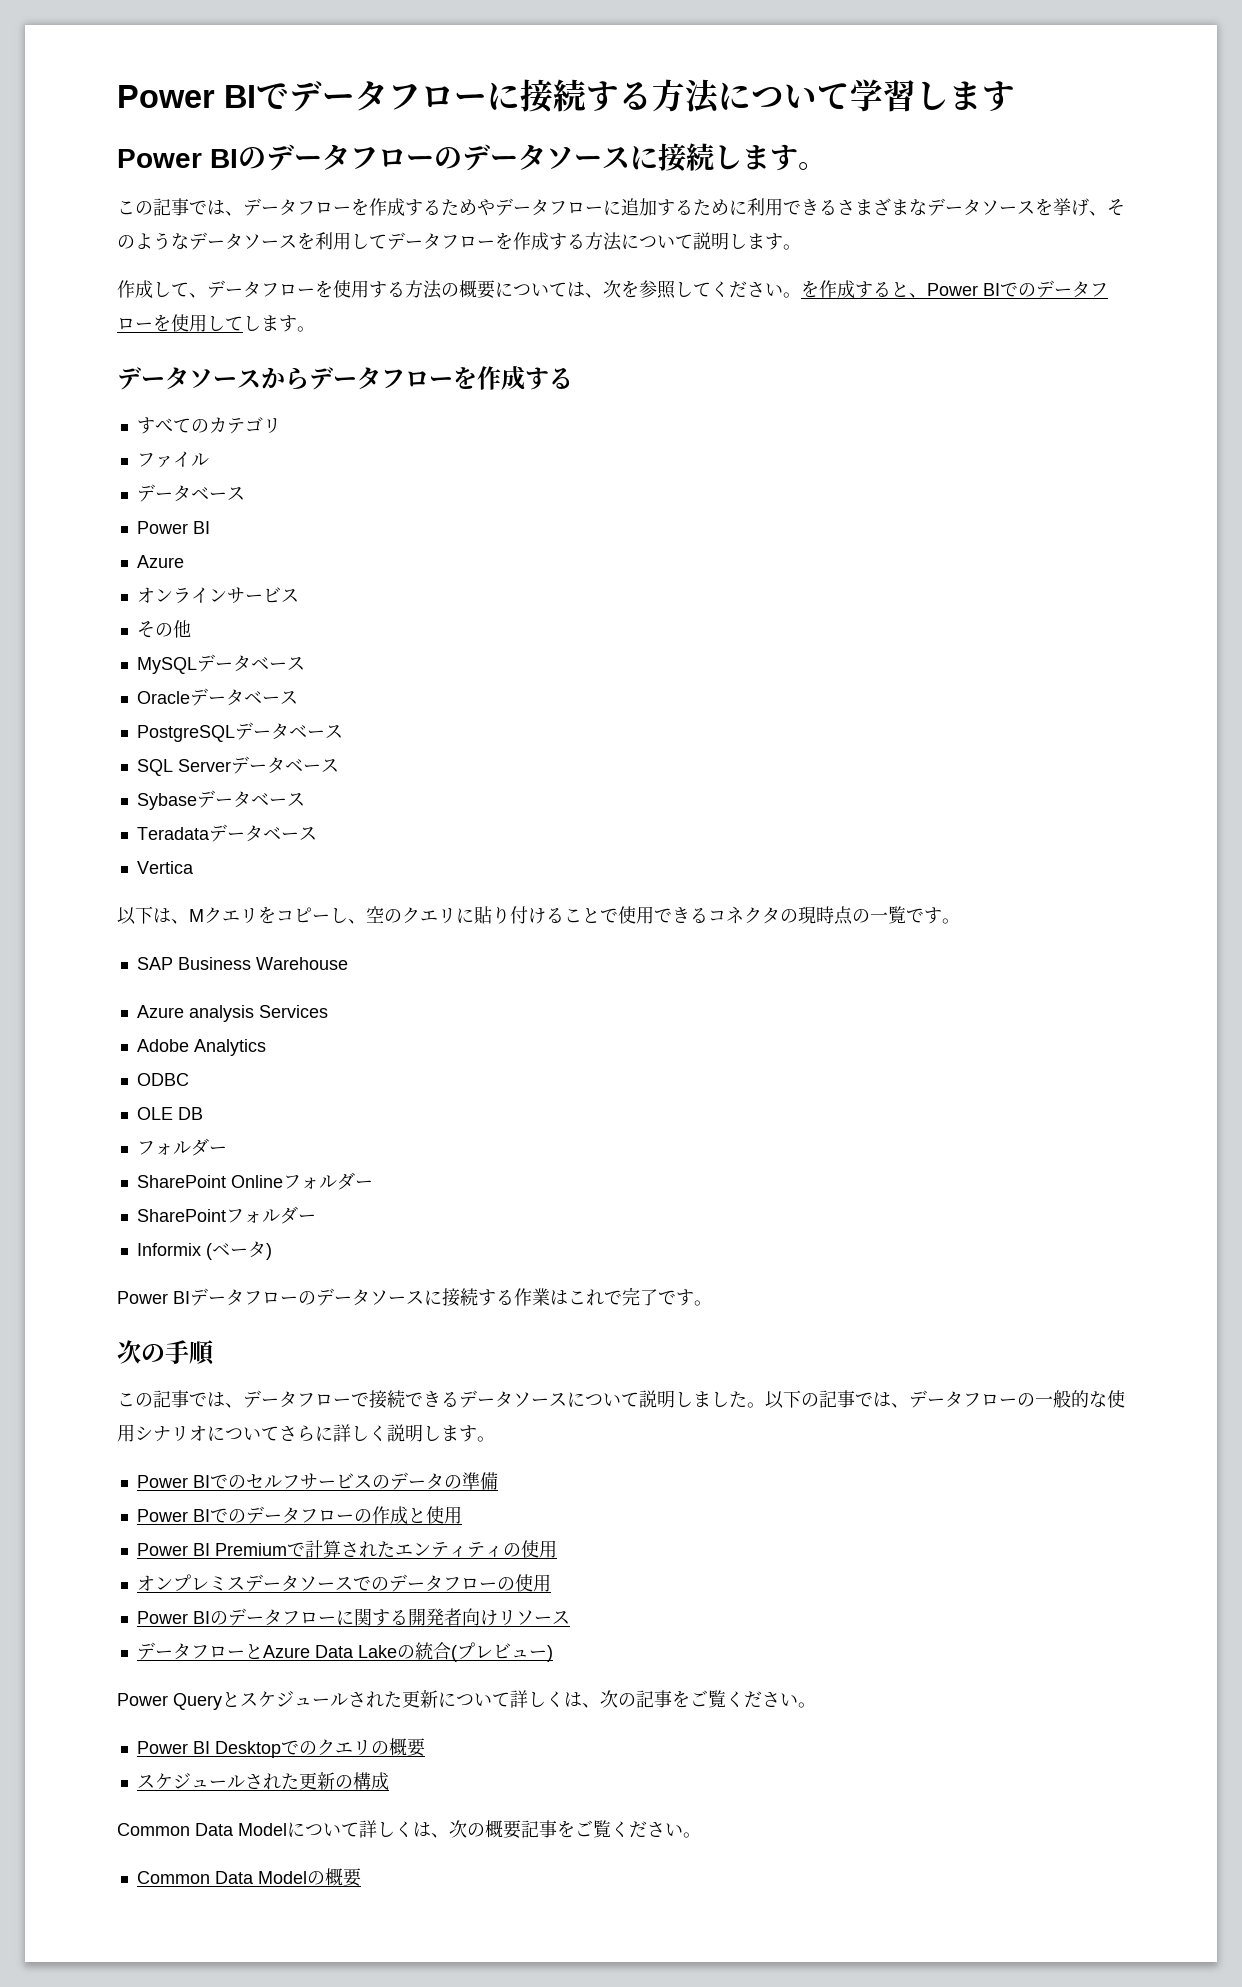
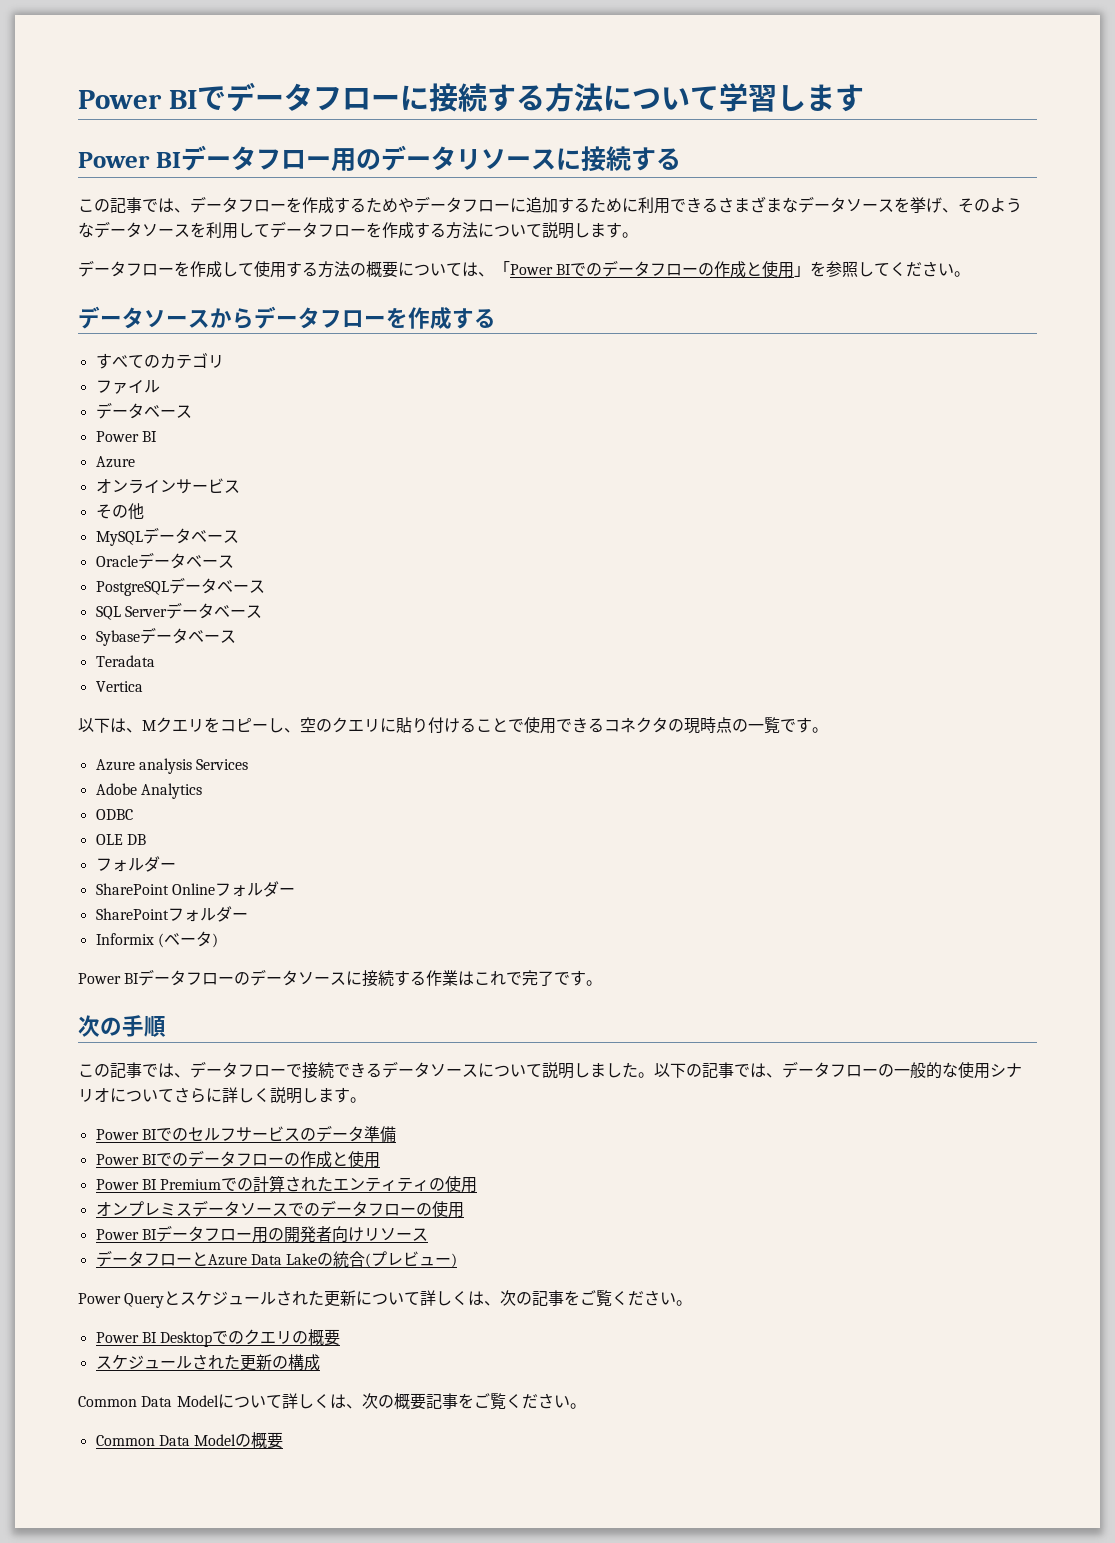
[238,143,826,172] のデータフローのデータソースに接続します。 -> [180,145,681,172] データフロー用のデータリソースに接続する
[117,280,333,298] 作成して、データフローを -> [78,260,254,278] データフローを作成して
[603,280,1108,299] [117,314,297,332] 次を参照してください。を作成すると、Power BIでのデータフローを使用してします -> [494,260,955,278] 「Power BIでのデータフローの作成と使用」を参照してください
[208,824,317,842] データベース -> (155, 661) none
[136,957,348,970] // SAP Business Warehouse -> (828, 730) none
[443,1475,462,1489] の -> (364, 1134) none
(305, 1549) none -> [237,1178,254,1191] の
[209,1608,408,1626] のデータフローに関する -> [155,1225,284,1243] データフロー用の

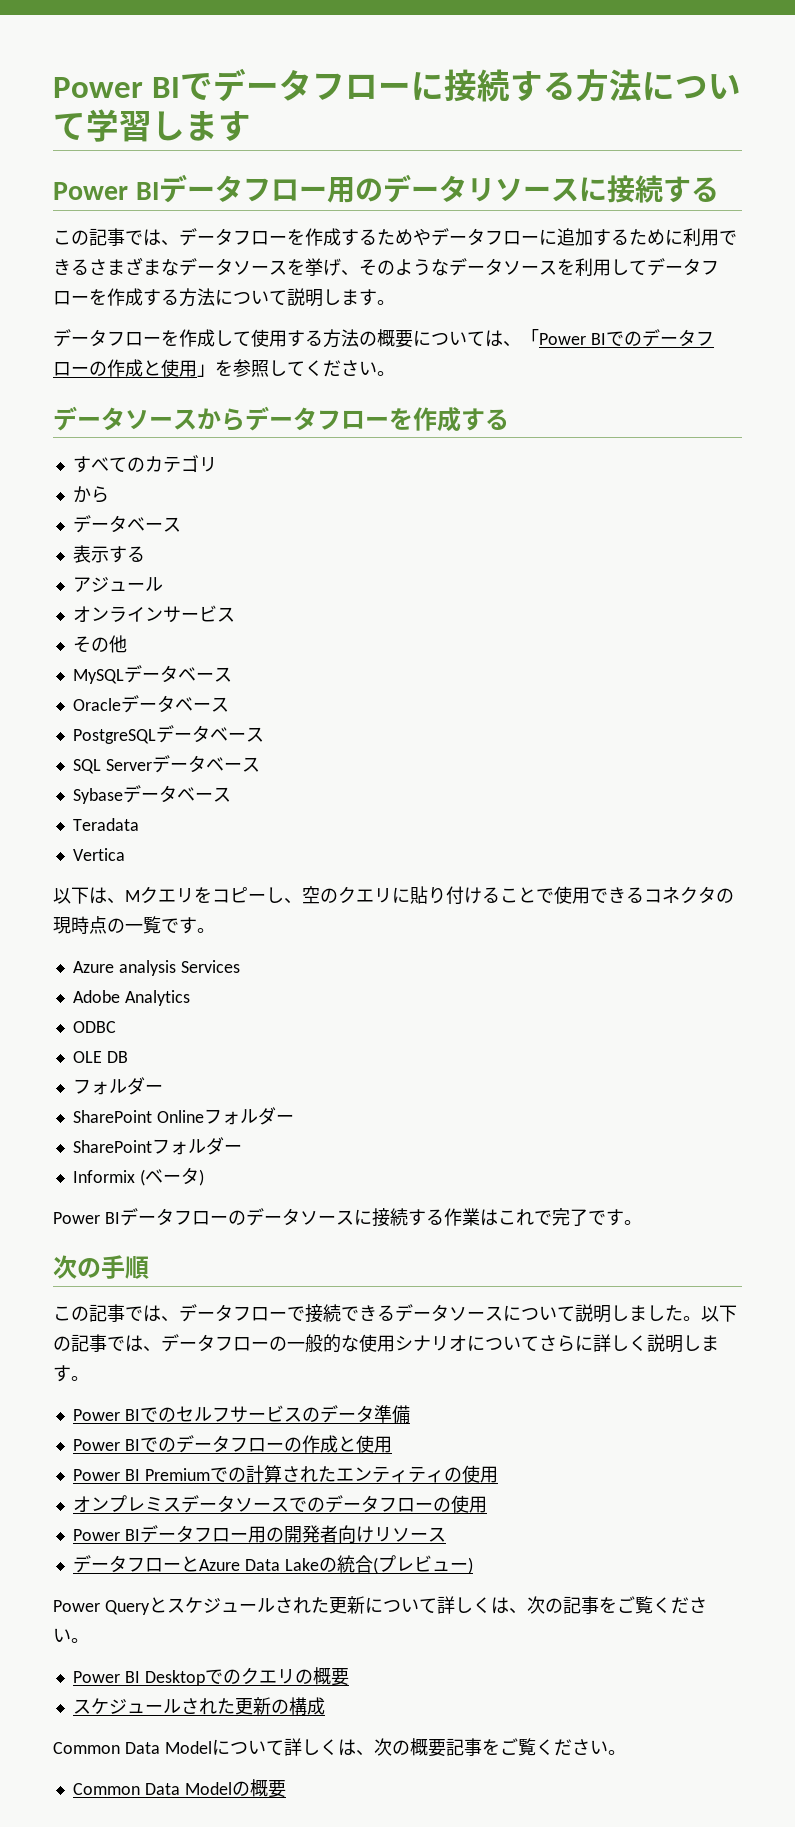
[95,379,160,394] [95,402,192,419] [95,431,157,442] [95,456,135,468] ファイル // データベース // Power BI // Azure -> [72,486,109,503] [72,515,181,533] [72,545,145,563] [72,577,163,592] から // データベース // 表示する // アジュール

